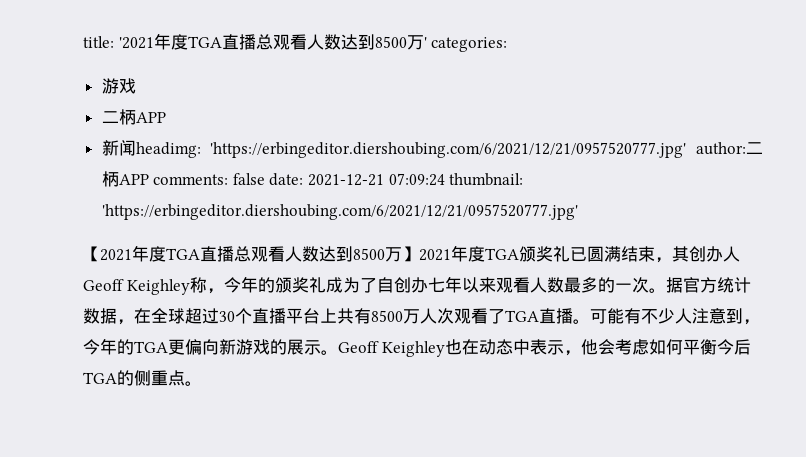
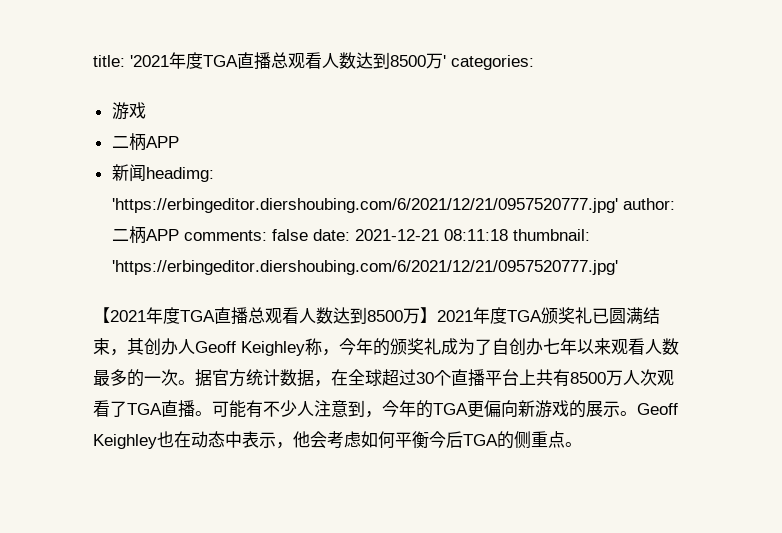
[388,173,445,186] 07:09:24 -> [443,229,508,241] 08:11:18

